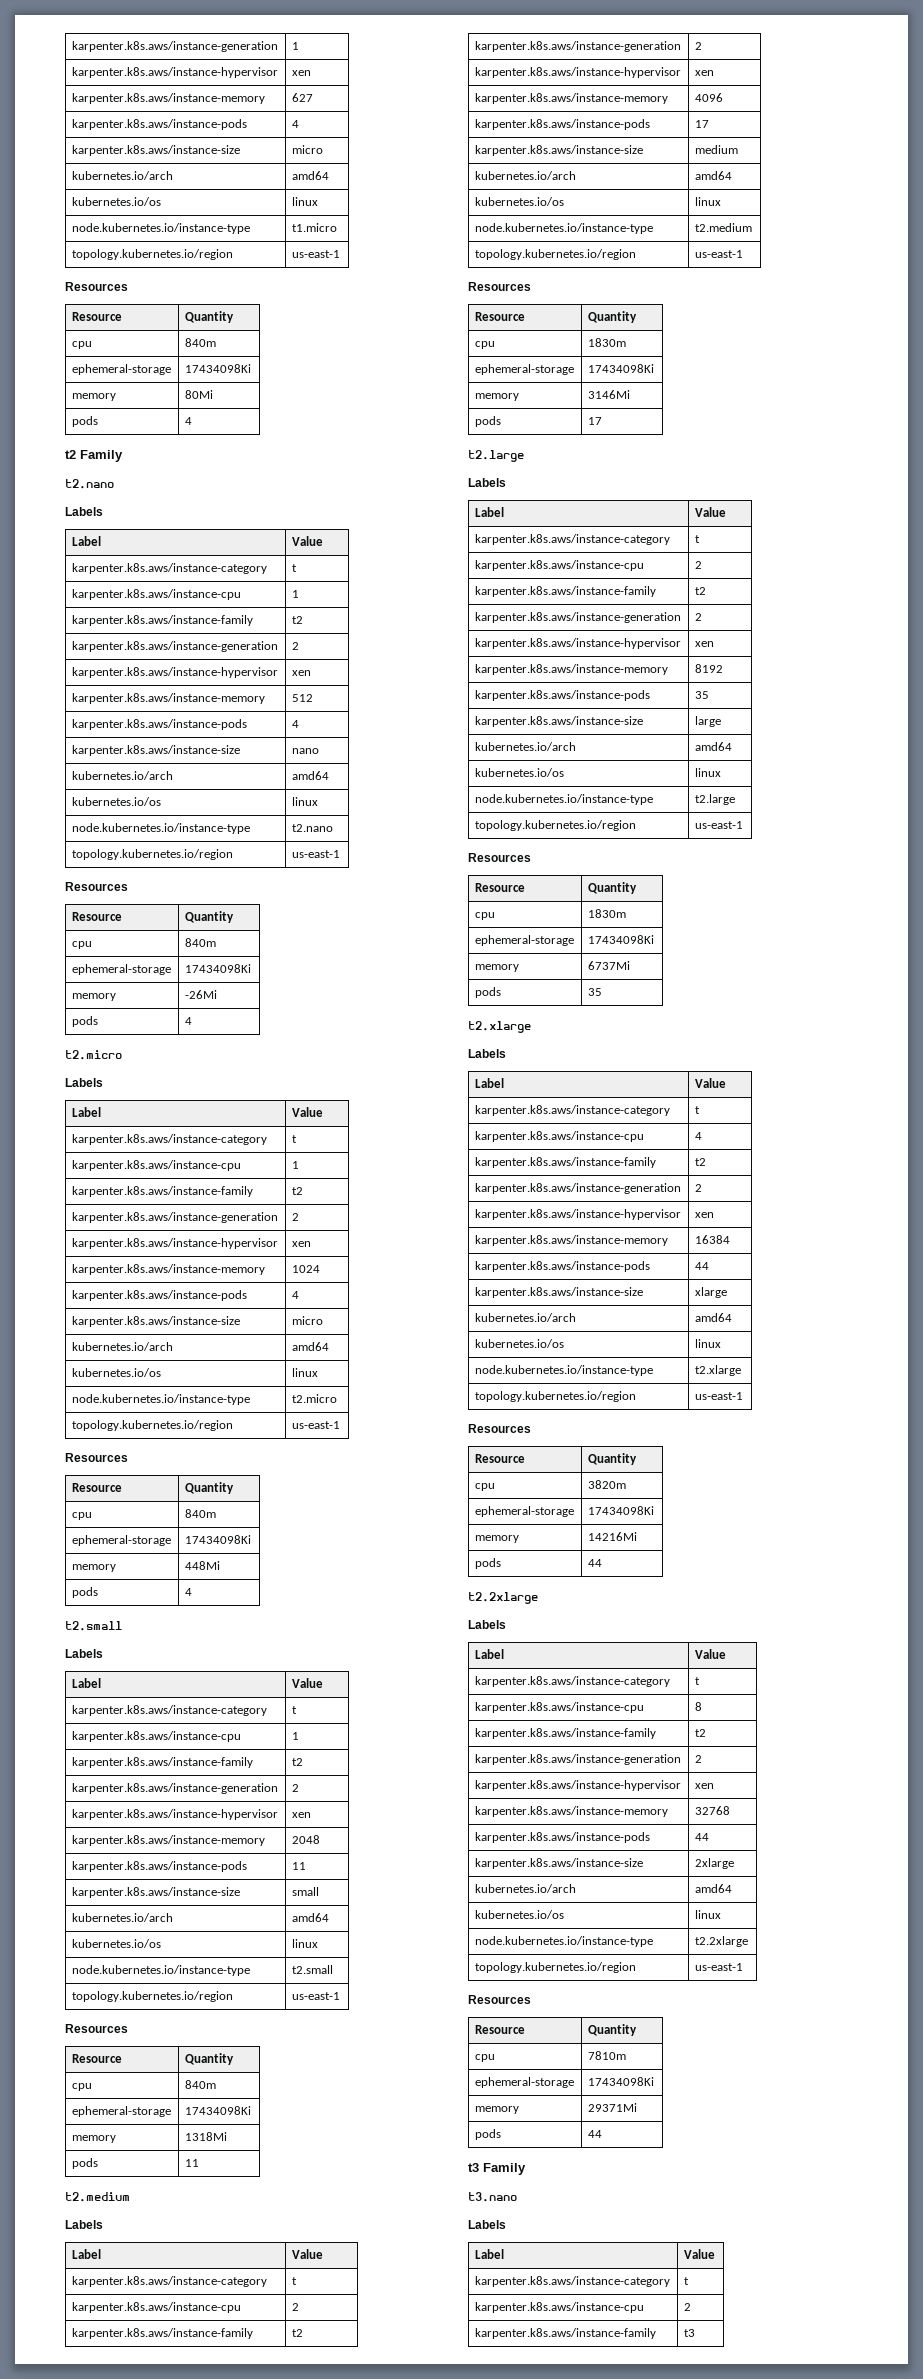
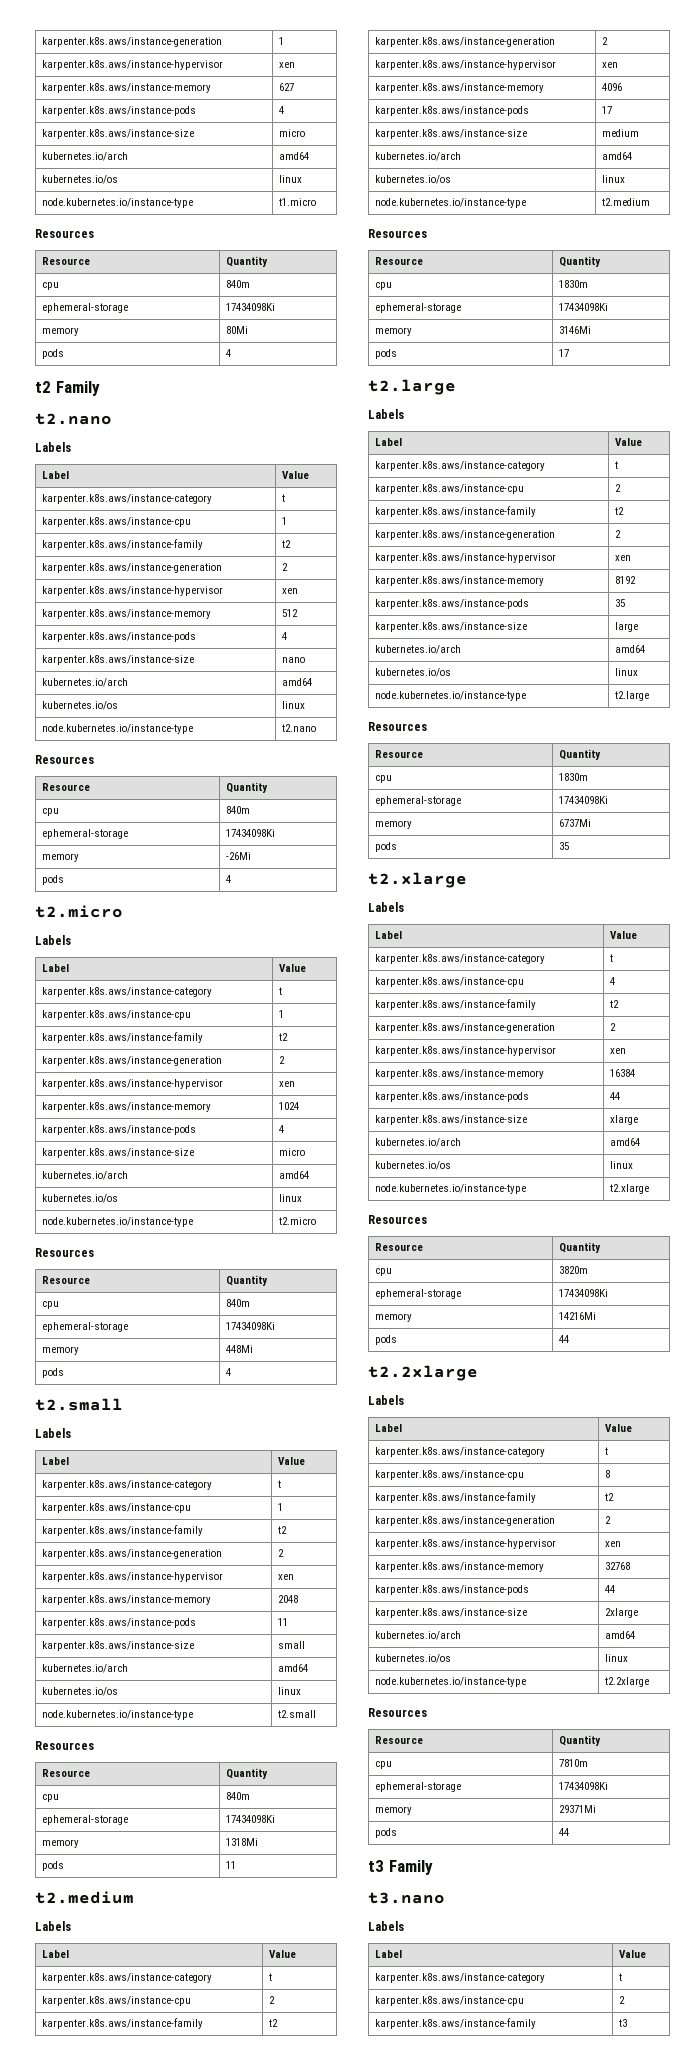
[71,249,233,260] [291,250,340,258] // topology.kubernetes.io/region | us-east-1 -> (317, 202) none
[71,849,233,860] [291,850,340,858] // topology.kubernetes.io/region | us-east-1 -> (317, 728) none
[71,1420,233,1431] [291,1421,340,1429] // topology.kubernetes.io/region | us-east-1 -> (317, 1221) none
[71,1991,233,2002] [291,1992,340,2000] // topology.kubernetes.io/region | us-east-1 -> (317, 1714) none
[474,249,636,260] [694,250,743,258] // topology.kubernetes.io/region | us-east-1 -> (651, 202) none
[474,820,636,831] [694,821,743,829] // topology.kubernetes.io/region | us-east-1 -> (650, 696) none
[474,1391,636,1402] [694,1392,743,1400] // topology.kubernetes.io/region | us-east-1 -> (650, 1189) none
[474,1962,636,1973] [694,1963,743,1971] // topology.kubernetes.io/region | us-east-1 -> (650, 1682) none

